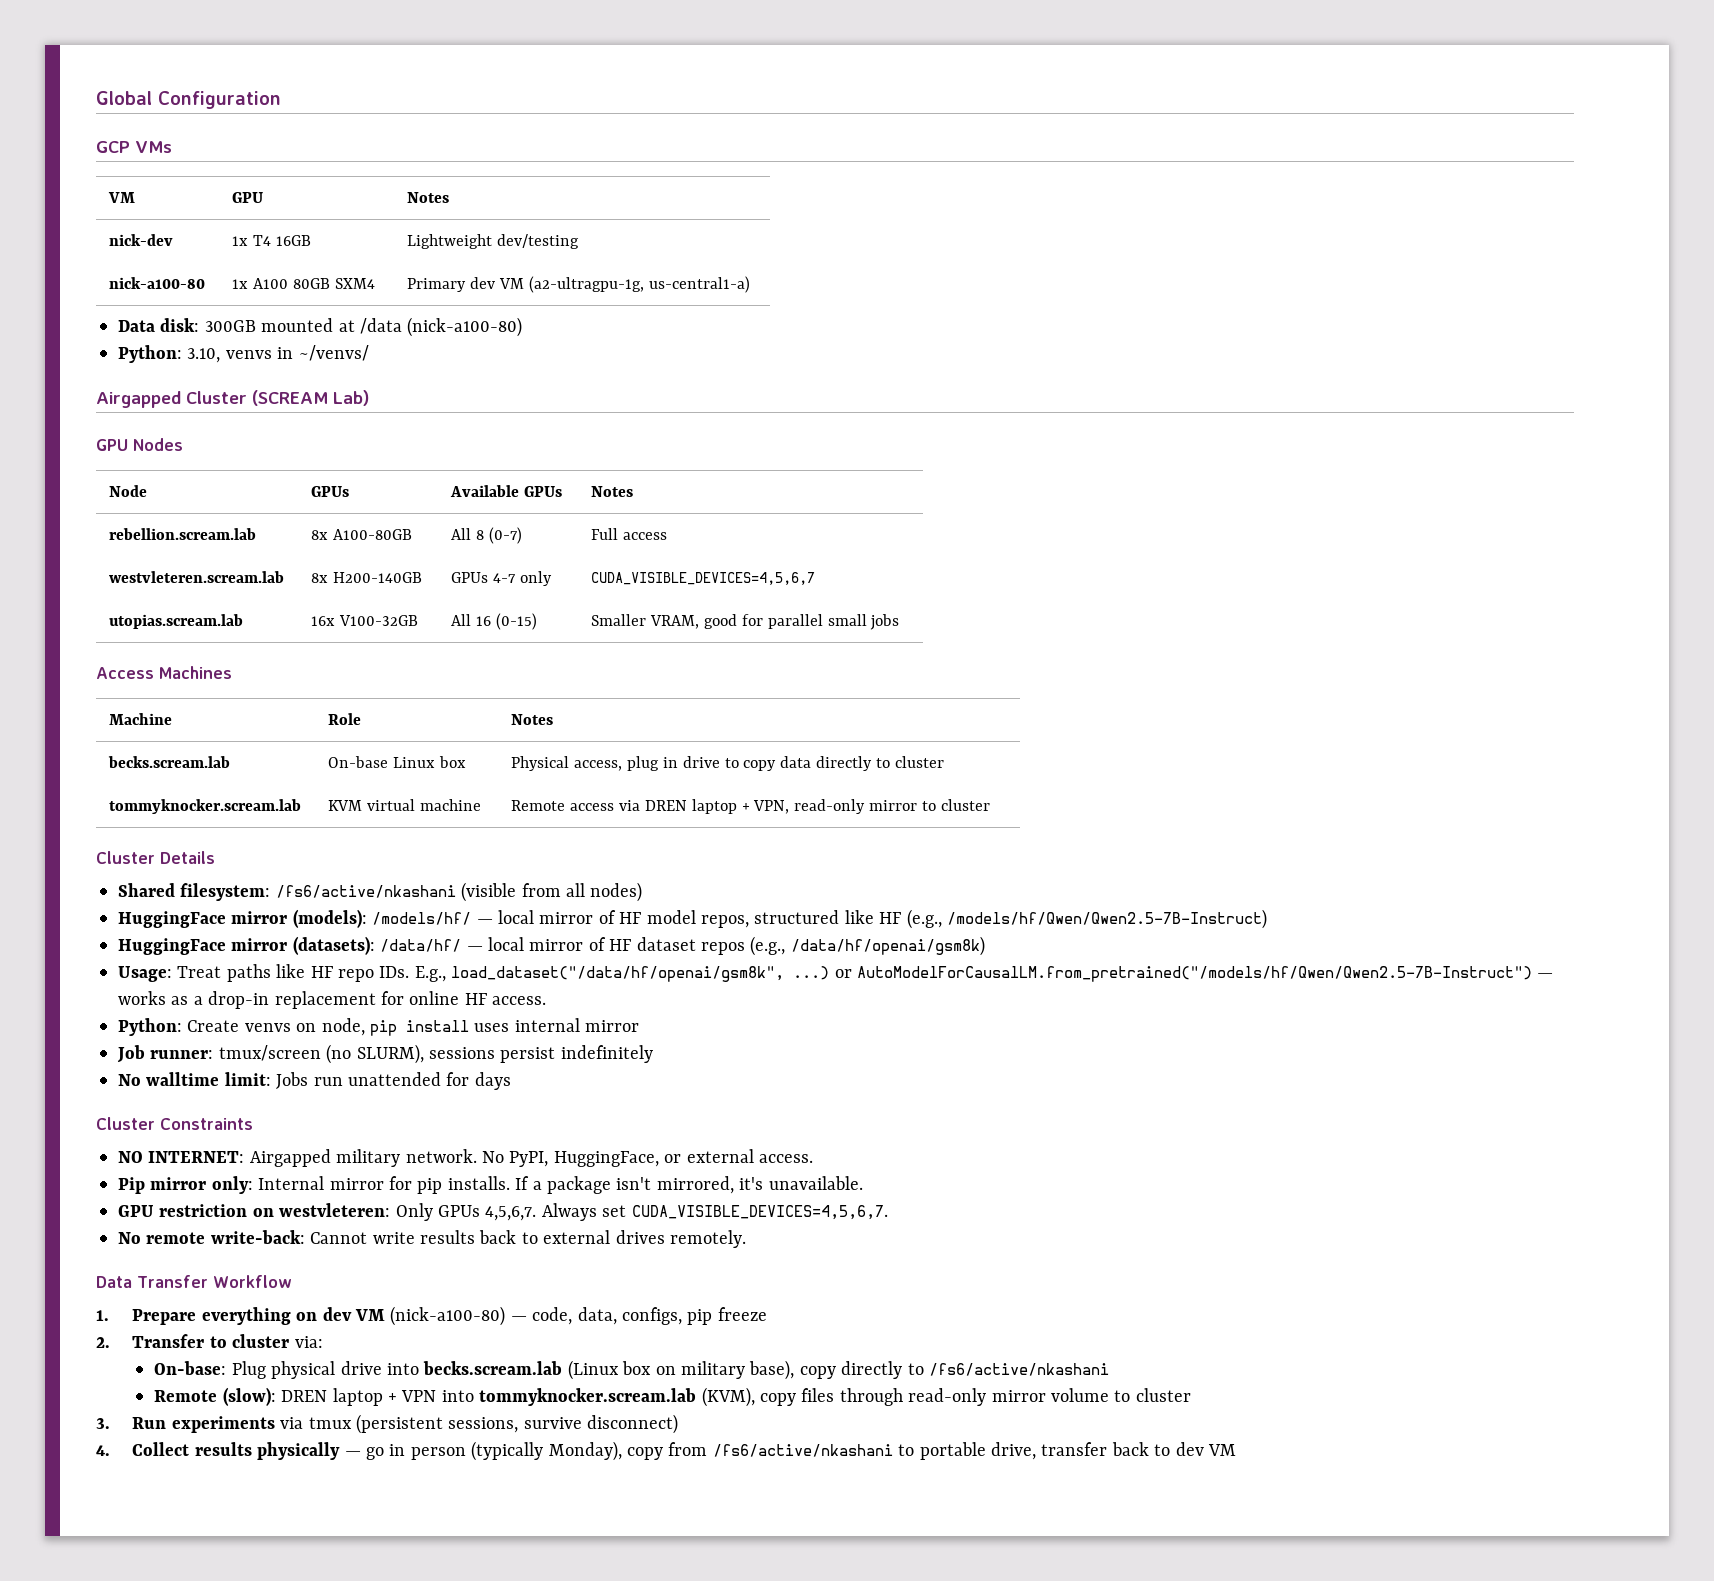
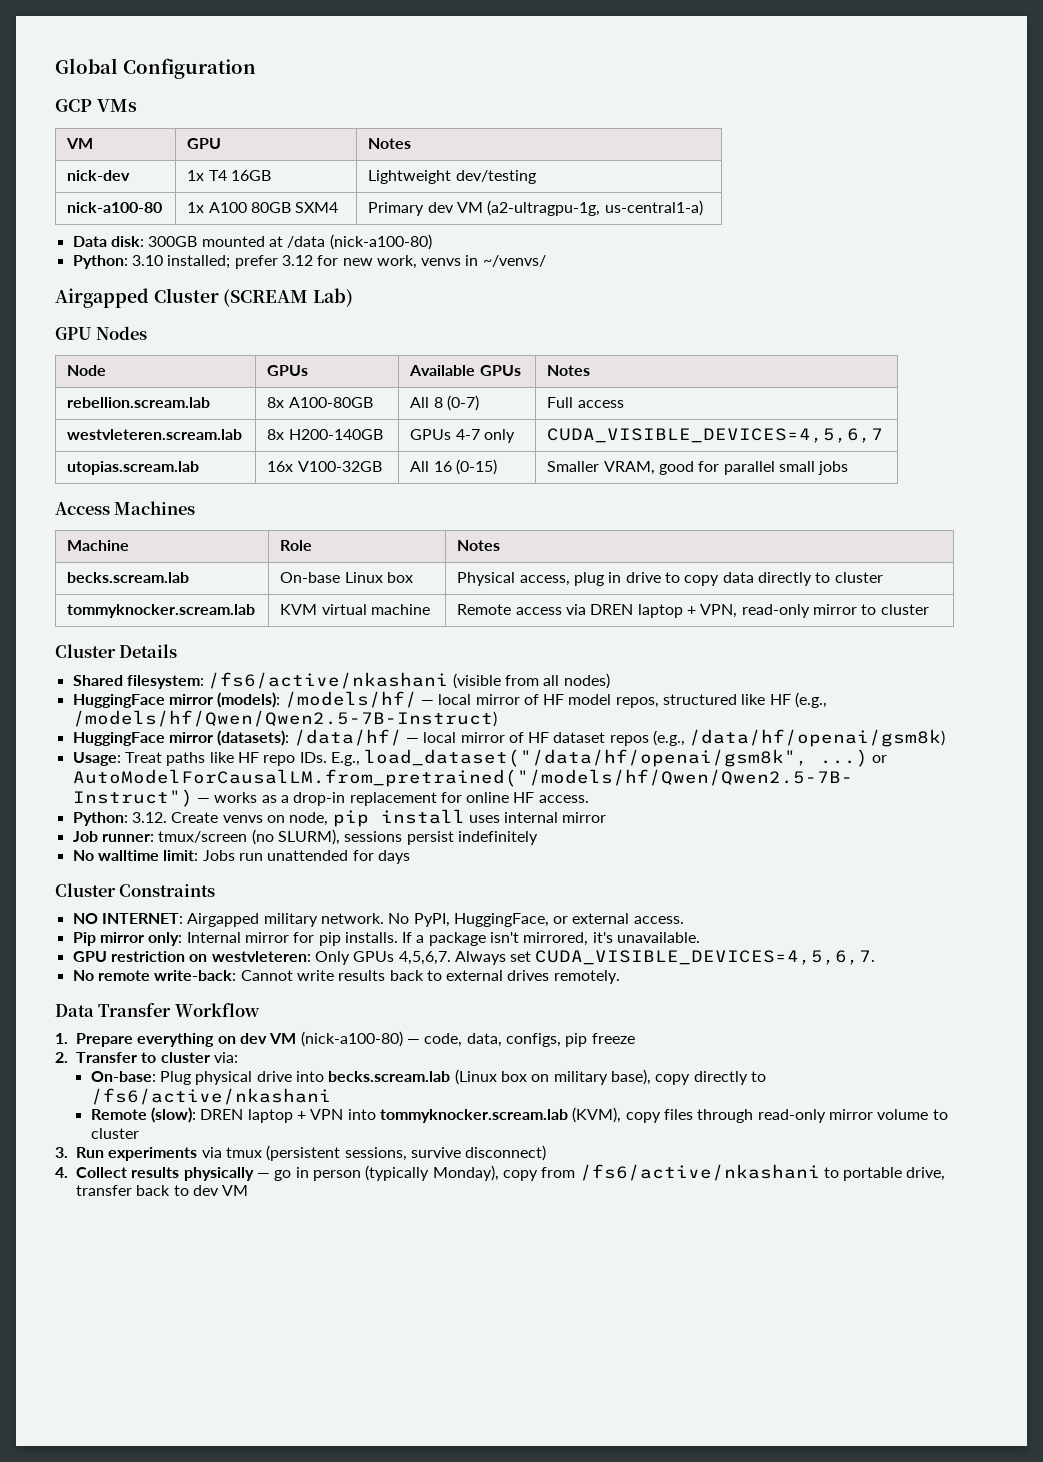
[187,348,221,363] 3.10, -> [131,255,417,269] 3.10 installed; prefer 3.12 for new work,
(182, 1027) none -> [131,812,167,823] 3.12.

